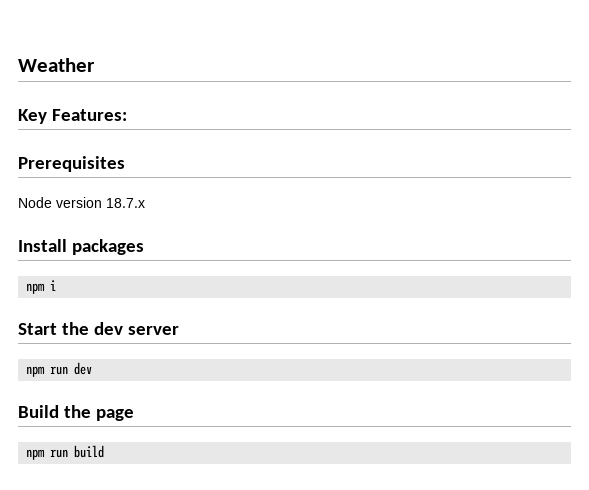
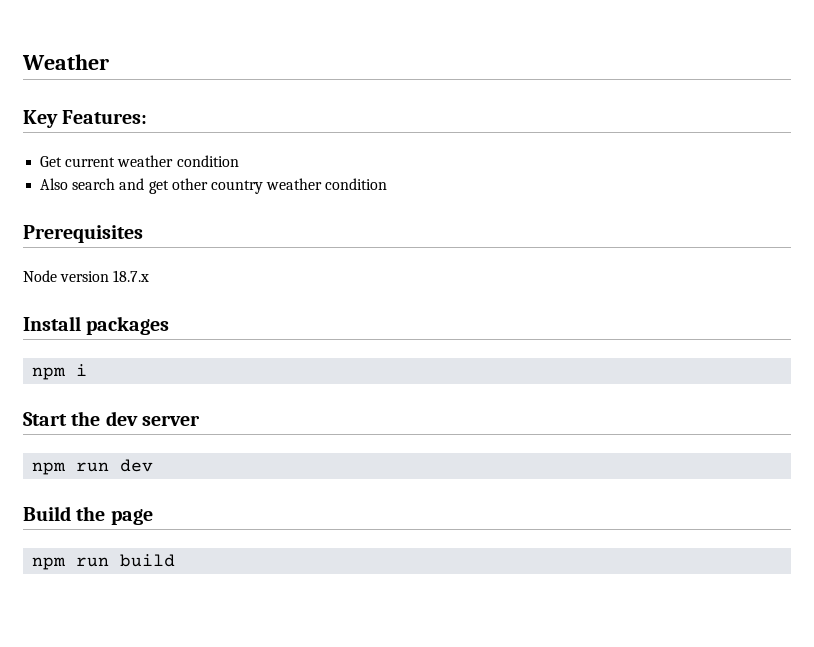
(127, 115) none -> [40,155,239,167] [40,178,388,194] // Get current weather condition // Also search and get other country weather condition

